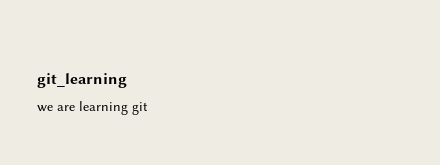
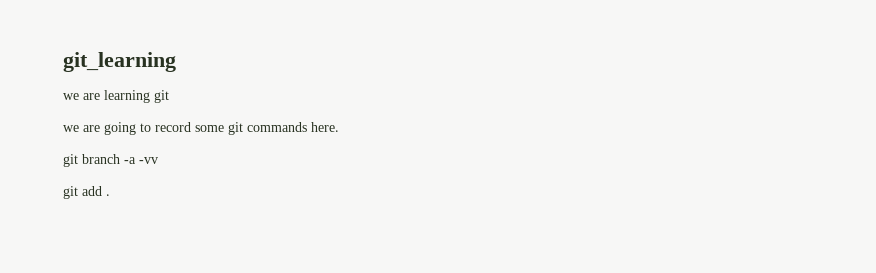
(148, 108) none -> [63,122,339,135] [63,154,158,167] [63,186,110,199] // we are going to record some git commands here. // git branch -a -vv // git add .

